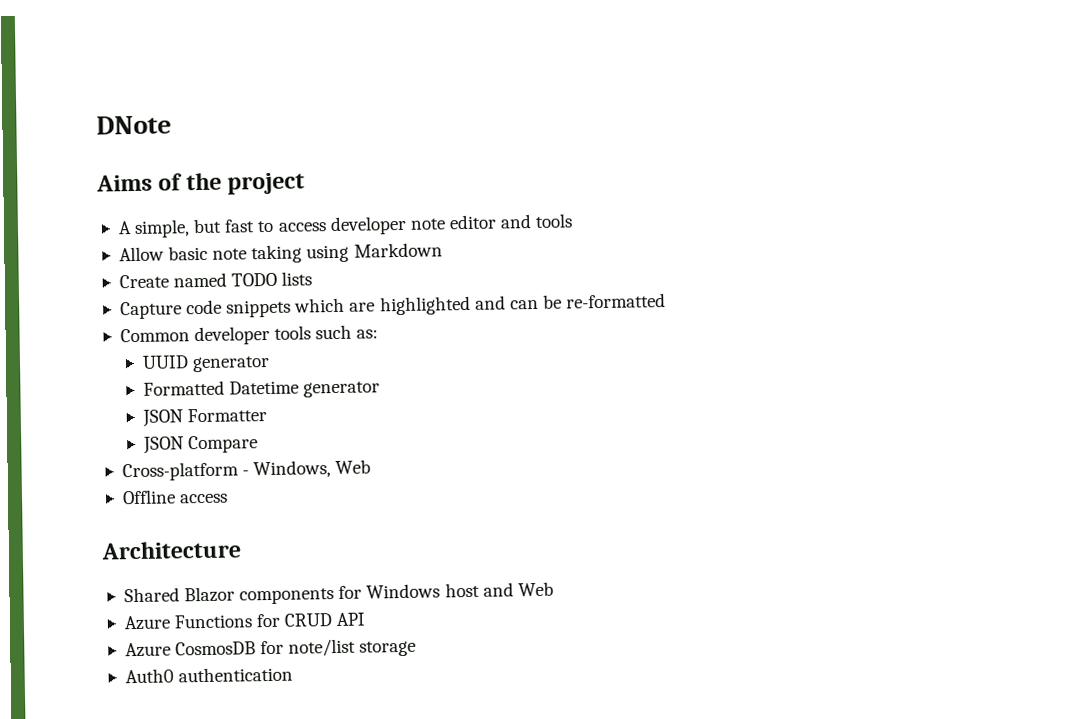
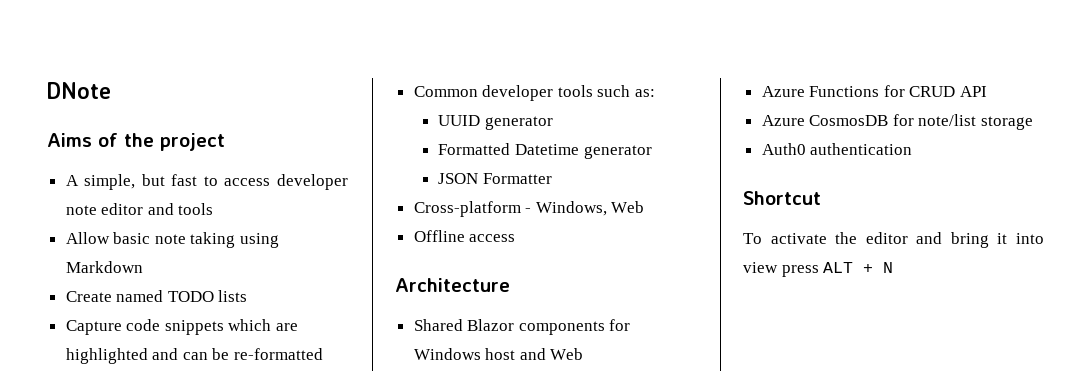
[143,435,259,454] // JSON Compare -> (552, 178) none
(294, 674) none -> [743,191,821,205] [743,232,1044,248] [743,262,894,277] // Shortcut // To activate the editor and bring it into view press ALT + N

